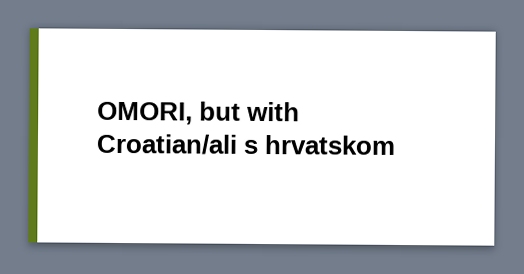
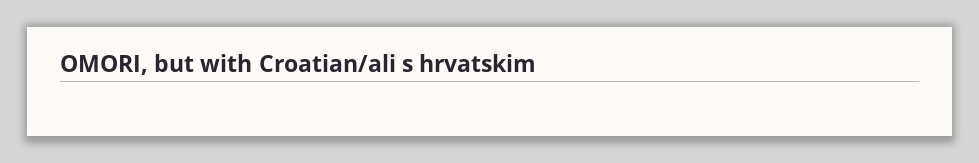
[264,135,397,155] hrvatskom -> [419,54,537,72] hrvatskim

